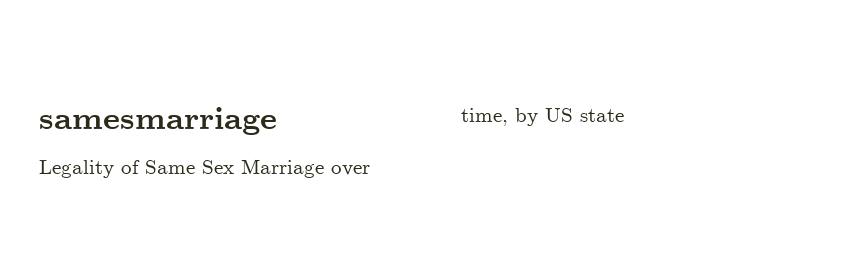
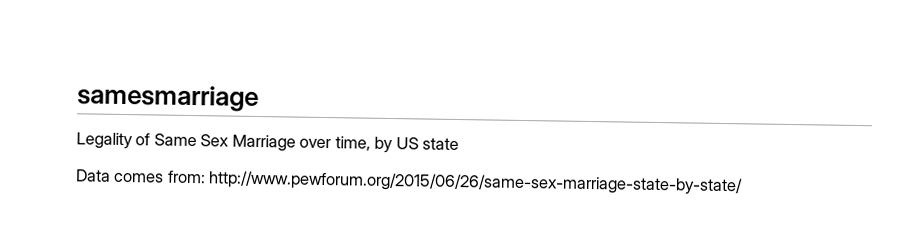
(624, 115) none -> [76,169,744,196] // Data comes from: http://www.pewforum.org/2015/06/26/same-sex-marriage-state-by-state/

